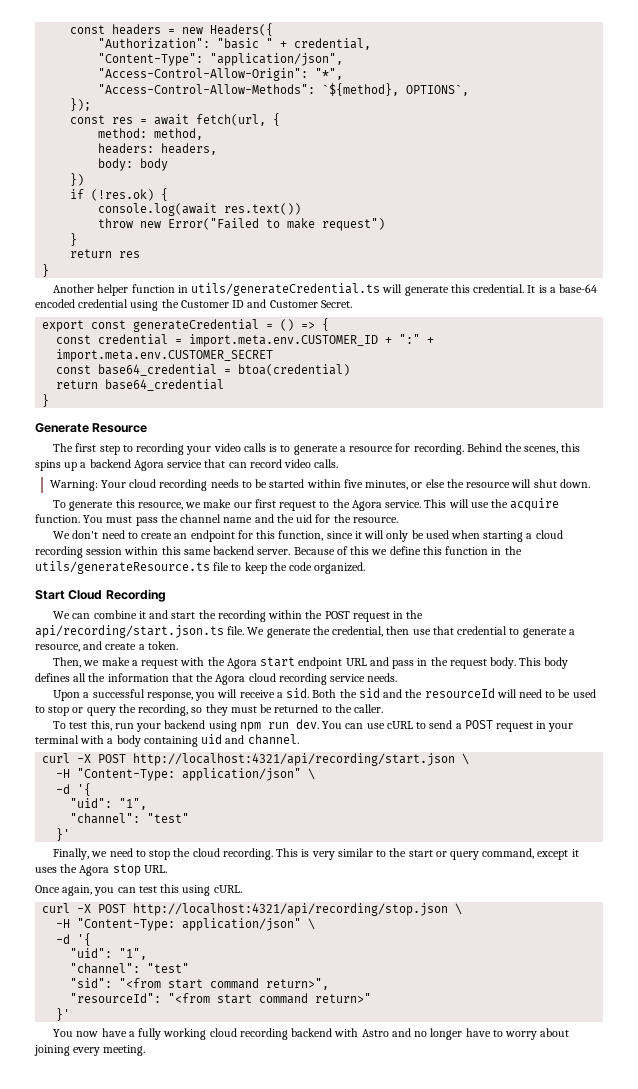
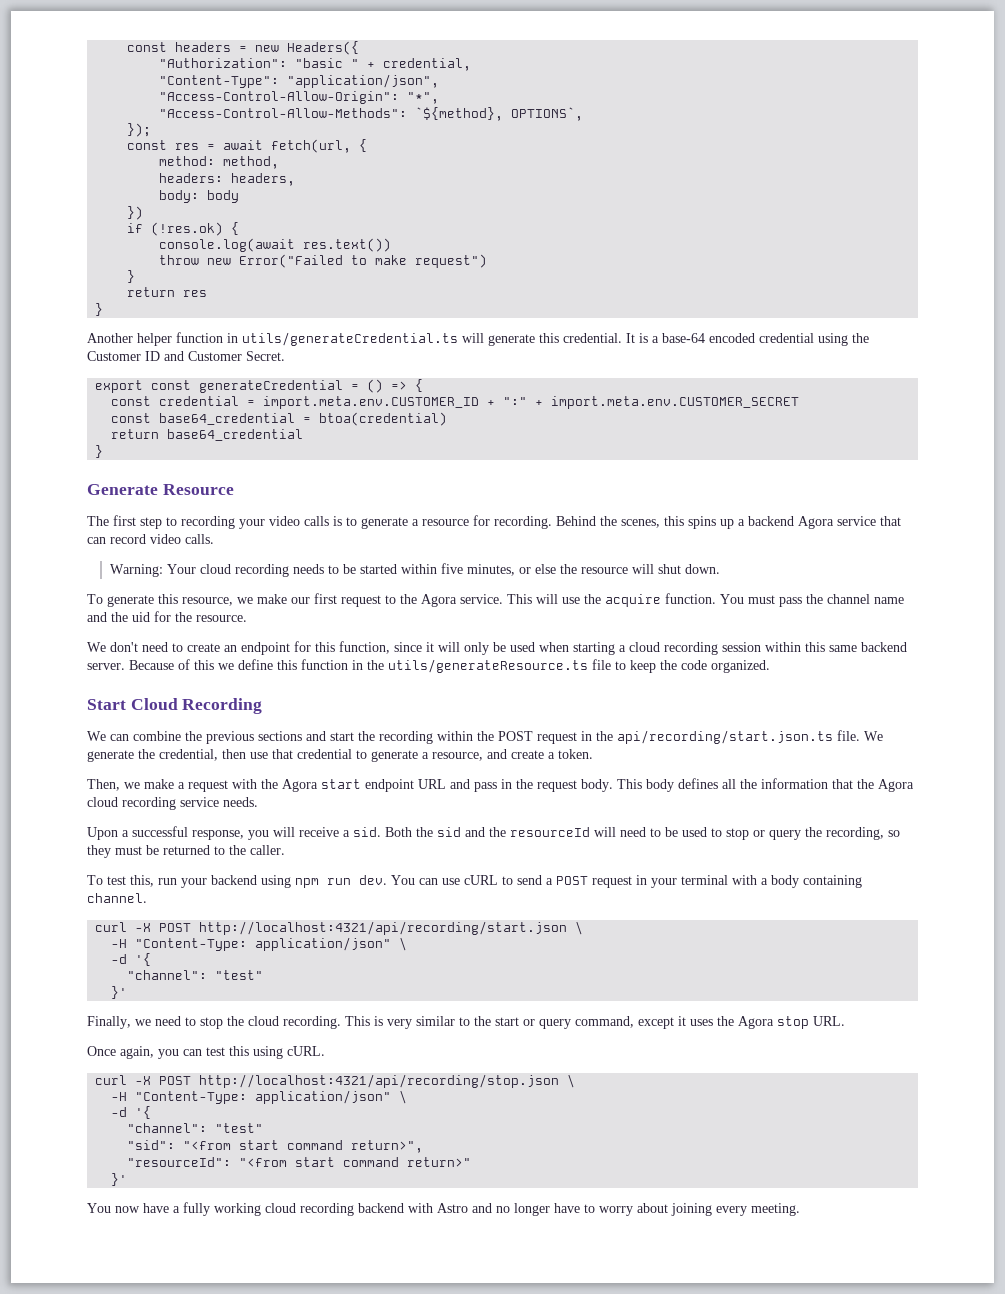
[138,611,146,619] it -> [185,731,302,744] the previous sections
[201,734,245,744] uid and -> (862, 881) none
[70,798,148,810] // "uid": "1", -> (152, 959) none
[70,948,148,960] // "uid": "1", -> (152, 1112) none

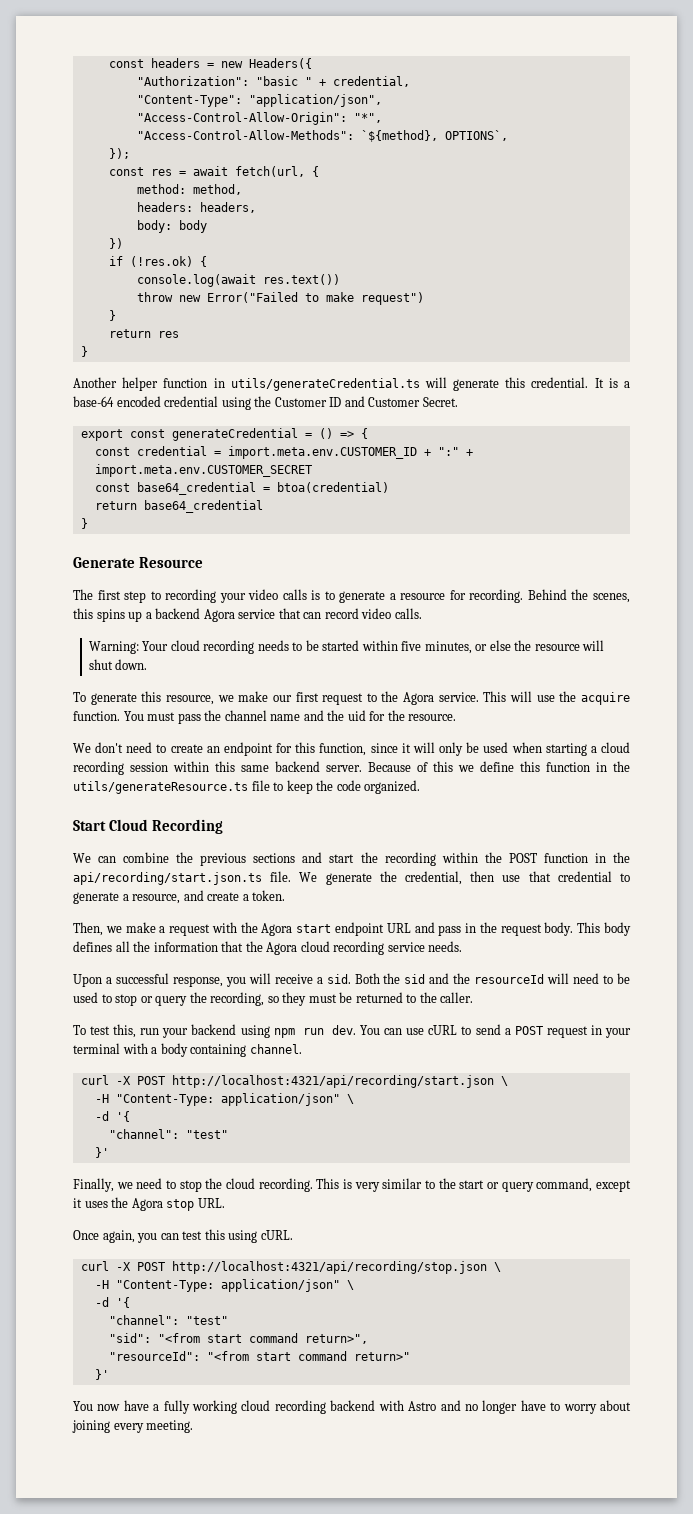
[537,732,577,744] request -> [543,853,588,863] function

